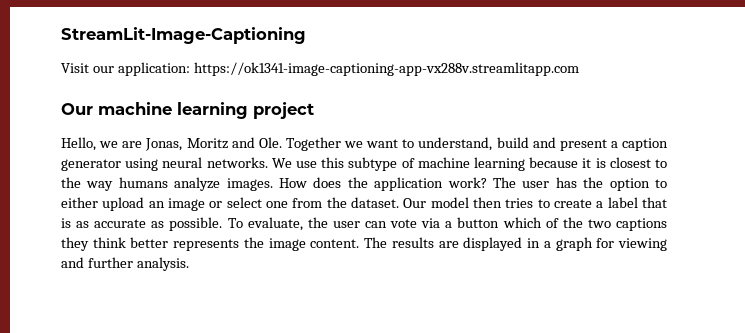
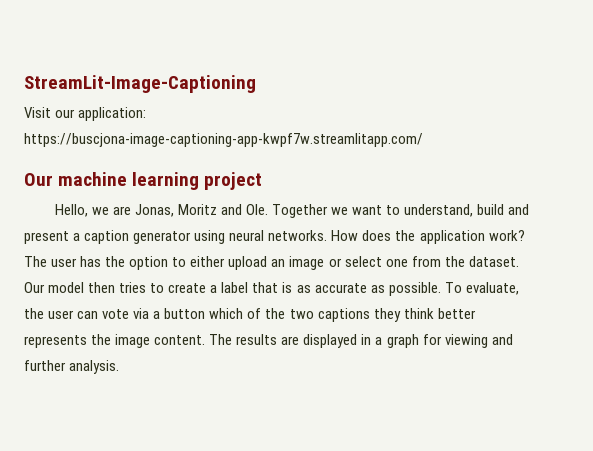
[193,62,579,76] https://ok1341-image-captioning-app-vx288v.streamlitapp.com -> [24,133,423,147] https://buscjona-image-captioning-app-kwpf7w.streamlitapp.com/
[271,157,668,171] [61,177,273,191] We use this subtype of machine learning because it is closest to the way humans analyze images. -> (328, 235) none

